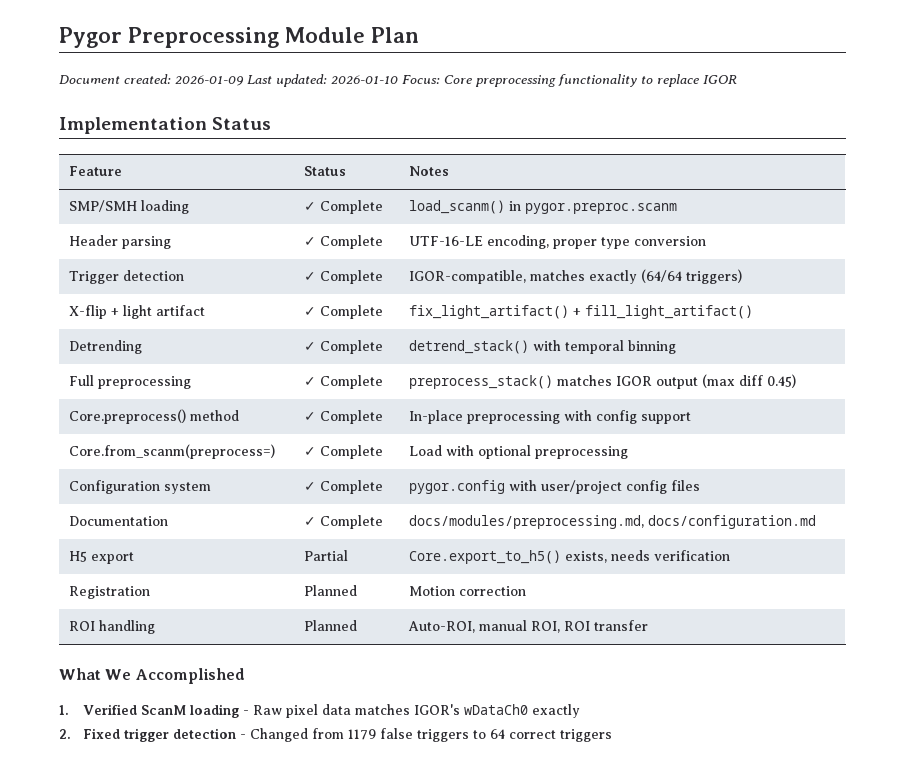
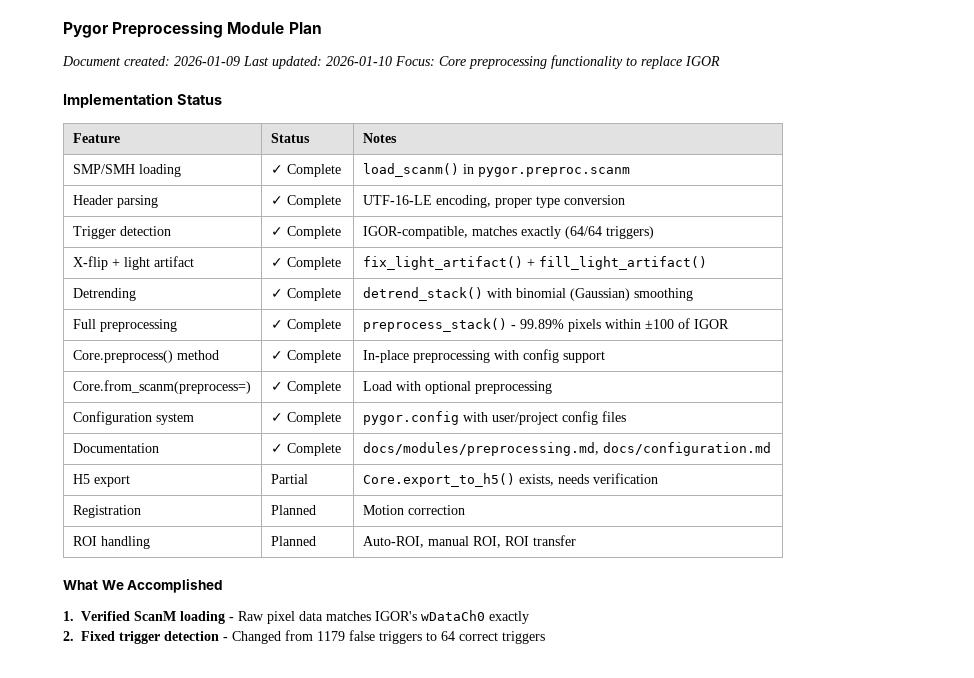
[565,340,677,354] temporal binning -> [515,288,693,301] binomial (Gaussian) smoothing
[557,374,797,389] matches IGOR output (max diff 0.45) -> [510,318,729,332] - 99.89% pixels within ±100 of IGOR

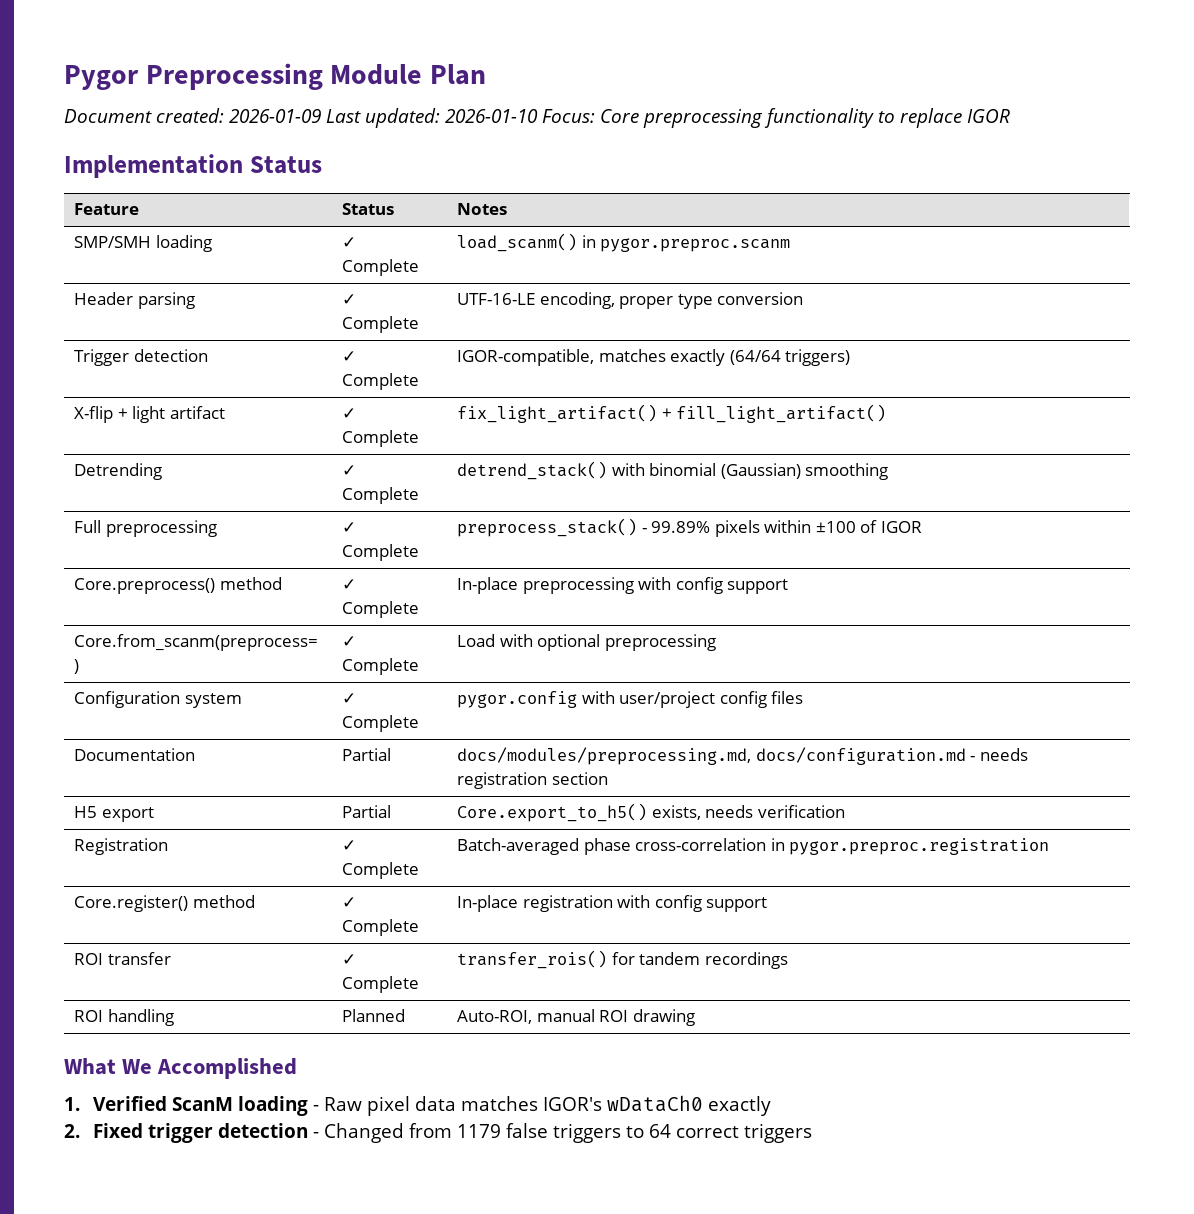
[270,443,341,456] ✓ Complete -> [342,748,392,761] Partial
(771, 449) none -> [970,748,1028,761] [457,772,608,789] - needs registration section
[270,505,316,515] [362,505,465,515] Planned | Motion correction -> [342,840,357,851] [342,862,420,879] [457,838,1050,855] [74,895,255,912] [342,897,357,908] [342,919,420,936] [457,895,768,912] [74,952,171,965] [342,954,357,965] [342,976,420,993] [457,950,788,969] ✓ Complete | Batch-averaged phase cross-correlation in pygor.preproc.registration // Core.register() method | ✓ Complete | In-place registration with config support // ROI transfer | ✓ Complete | transfer_rois() for tandem recordings
[472,535,576,548] ROI, ROI transfer -> [599,1009,695,1026] ROI drawing

